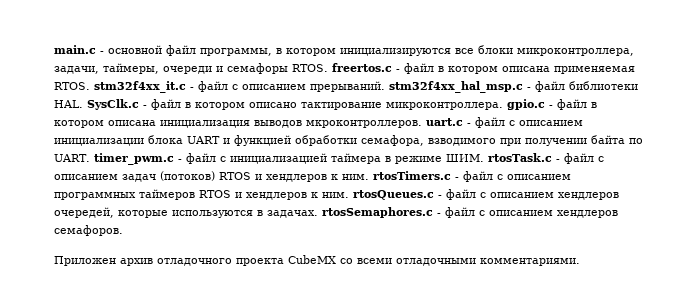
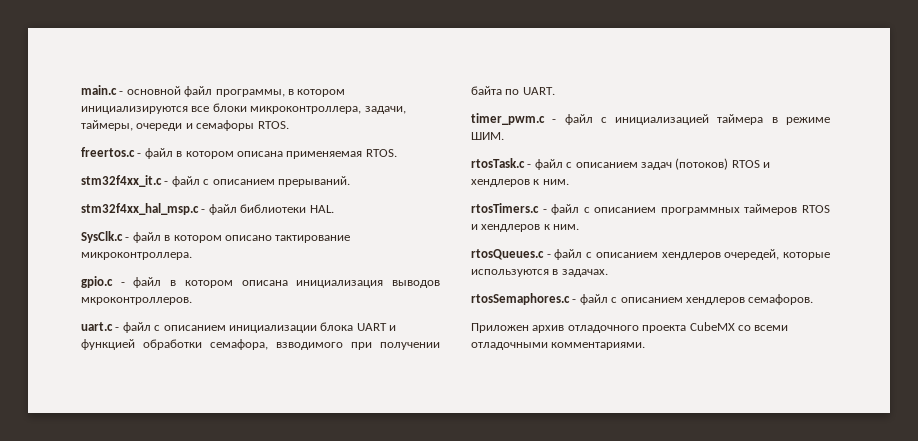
(328, 68) none -> (289, 125) //
(90, 86) none -> (397, 153) //
(385, 86) none -> (350, 181) //
(83, 104) none -> (334, 209) //
(503, 106) none -> (192, 256) //
(422, 124) none -> (192, 301) //
(90, 158) none -> (555, 91) //
(484, 158) none -> (504, 136) //
(369, 177) none -> (569, 182) //
(349, 195) none -> (580, 227) //
(318, 214) none -> (608, 273) //

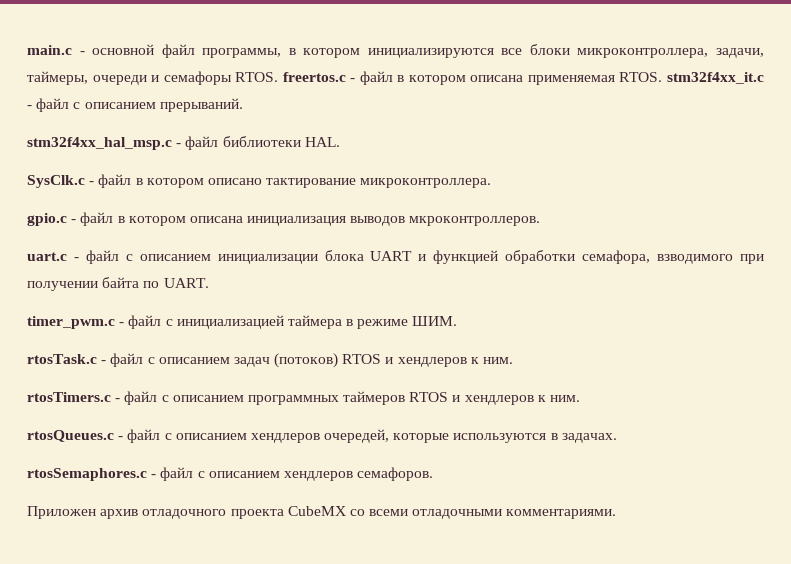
(289, 125) // -> (279, 77) none
(397, 153) // -> (663, 77) none

